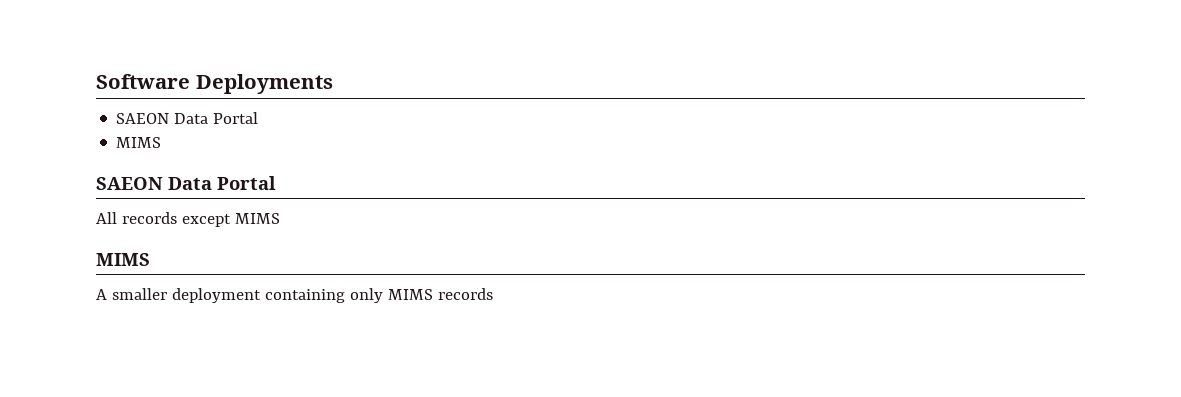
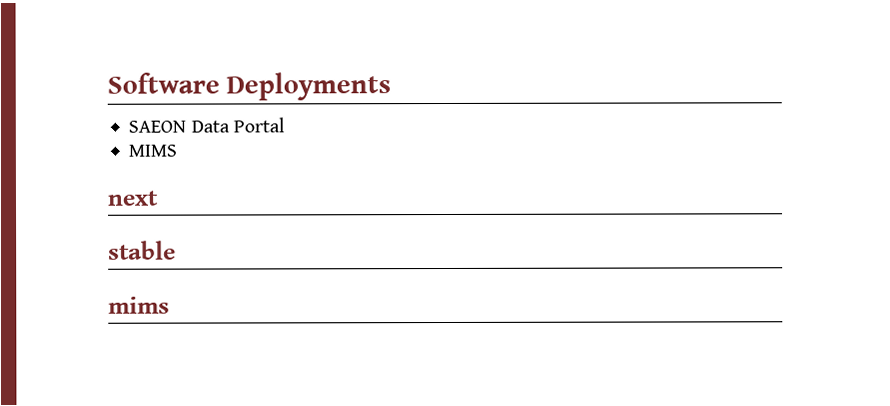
[96,176,276,190] [96,212,280,227] [96,253,150,266] [96,288,493,303] SAEON Data Portal // All records except MIMS // MIMS // A smaller deployment containing only MIMS records -> [107,190,159,206] [108,240,176,260] [108,296,170,314] next // stable // mims

